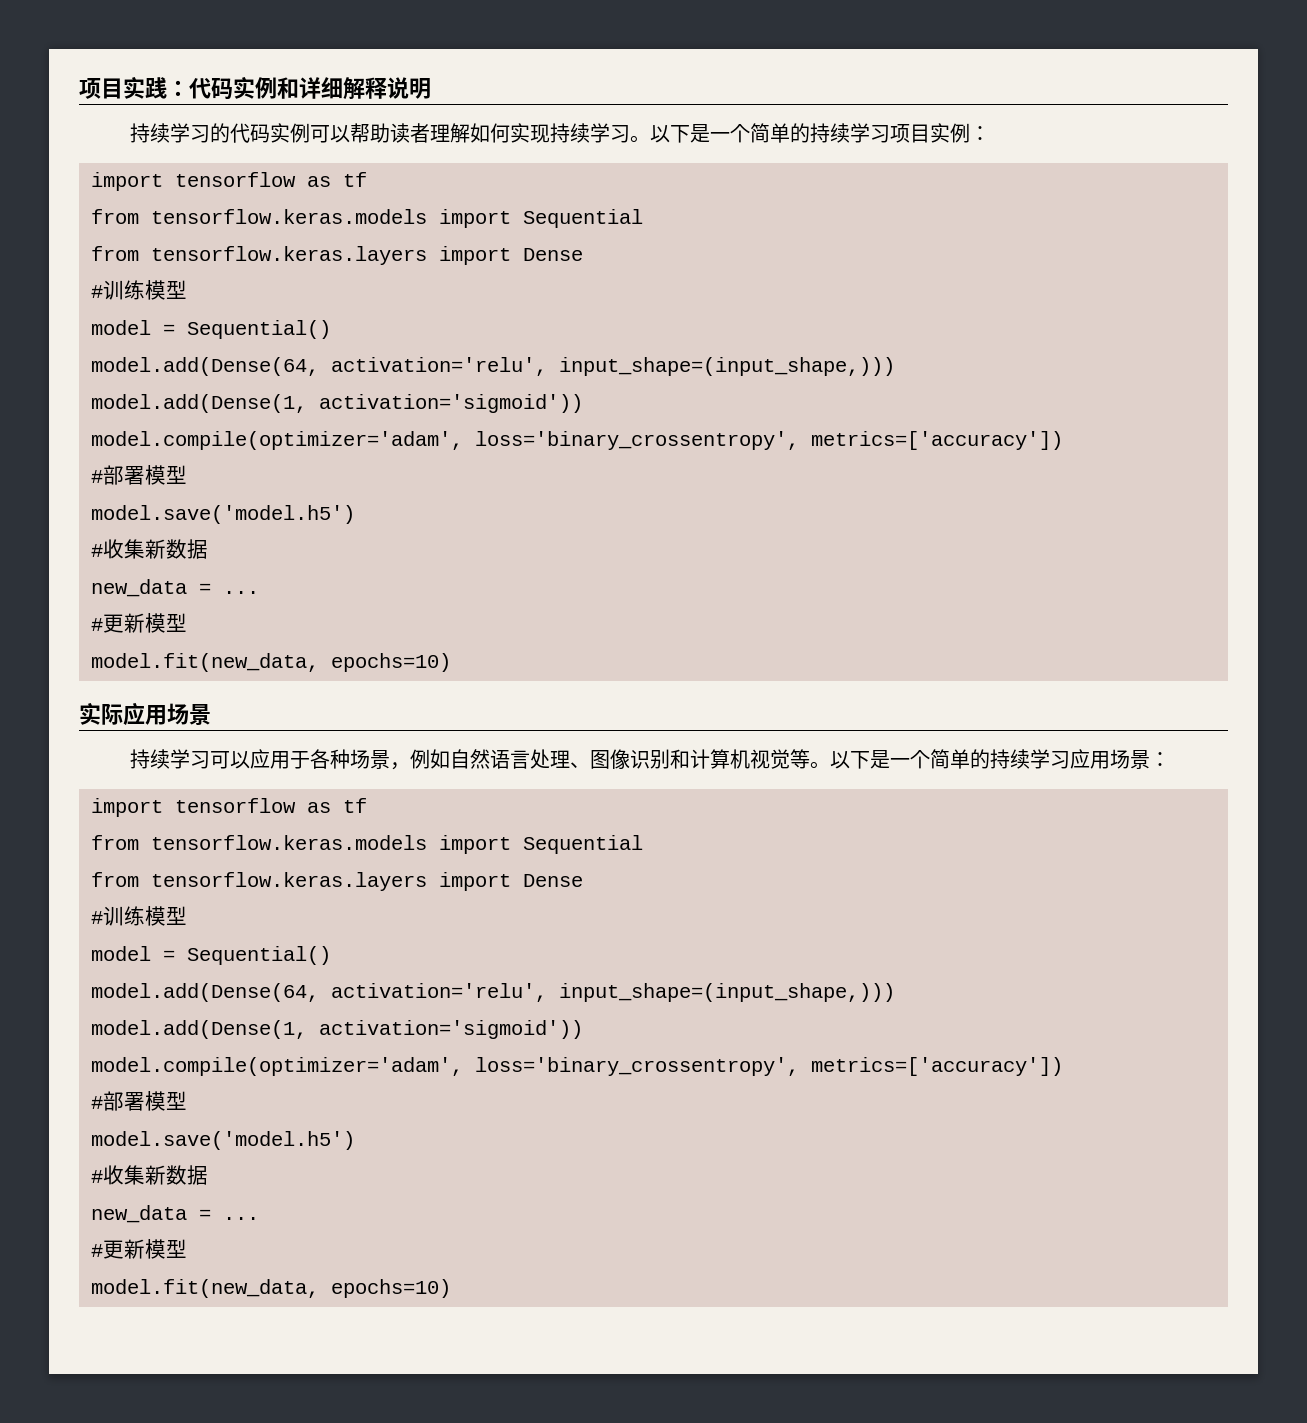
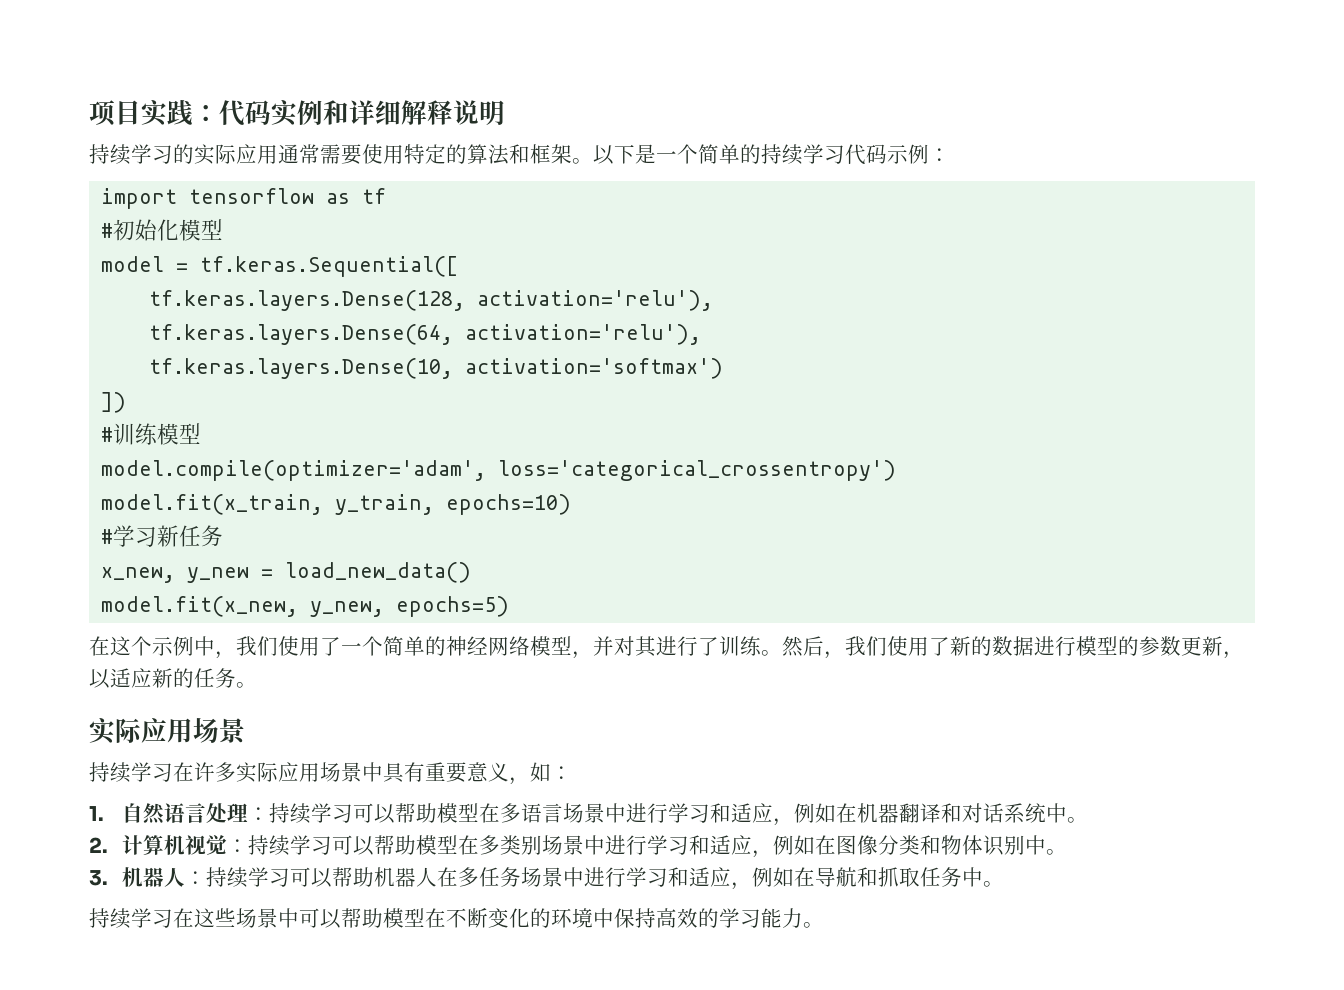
[230,123,951,143] 代码实例可以帮助读者理解如何实现持续学习。以下是一个简单的持续学习项目实 -> [194,144,908,165] 实际应用通常需要使用特定的算法和框架。以下是一个简单的持续学习代码示
[91,209,643,228] [91,246,583,265] [91,280,187,300] [91,320,331,339] [91,357,895,376] [91,394,583,413] [91,431,1063,450] [91,465,187,485] [91,505,355,524] [91,539,208,559] [91,579,259,597] [91,613,187,633] [91,653,451,672] from tensorflow.keras.models import Sequential // from tensorflow.keras.layers import Dense // #训练模型 // model = Sequential() // model.add(Dense(64, activation='relu', input_shape=(input_shape,))) // model.add(Dense(1, activation='sigmoid')) // model.compile(optimizer='adam', loss='binary_crossentropy', metrics=['accuracy']) // #部署模型 // model.save('model.h5') // #收集新数据 // new_data = ... // #更新模型 // model.fit(new_data, epochs=10) -> [101,219,224,241] [101,256,459,277] [149,290,714,311] [149,324,702,345] [149,358,724,379] [101,392,127,413] [101,423,202,445] [101,460,897,481] [101,494,572,515] [101,525,224,547] [101,562,472,583] [101,596,510,617] [89,636,1244,659] [89,668,257,689] #初始化模型 // model = tf.keras.Sequential([ // tf.keras.layers.Dense(128, activation='relu'), // tf.keras.layers.Dense(64, activation='relu'), // tf.keras.layers.Dense(10, activation='softmax') // ]) // #训练模型 // model.compile(optimizer='adam', loss='categorical_crossentropy') // model.fit(x_train, y_train, epochs=10) // #学习新任务 // x_new, y_new = load_new_data() // model.fit(x_new, y_new, epochs=5) // 在这个示例中，我们使用了一个简单的神经网络模型，并对其进行了训练。然后，我们使用了新的数据进行模型的参数更新，以适应新的任务。
[210,749,1171,770] [91,798,367,817] [91,835,643,854] [91,872,583,891] [91,906,187,926] [91,946,331,965] [91,983,895,1002] [91,1020,583,1039] [91,1057,1063,1076] [91,1091,187,1111] [91,1131,355,1150] [91,1165,208,1185] [91,1205,259,1223] [91,1239,187,1259] [91,1279,451,1298] 可以应用于各种场景，例如自然语言处理、图像识别和计算机视觉等。以下是一个简单的持续学习应用场景： // import tensorflow as tf // from tensorflow.keras.models import Sequential // from tensorflow.keras.layers import Dense // #训练模型 // model = Sequential() // model.add(Dense(64, activation='relu', input_shape=(input_shape,))) // model.add(Dense(1, activation='sigmoid')) // model.compile(optimizer='adam', loss='binary_crossentropy', metrics=['accuracy']) // #部署模型 // model.save('model.h5') // #收集新数据 // new_data = ... // #更新模型 // model.fit(new_data, epochs=10) -> [173,762,572,785] [89,803,1088,826] [89,834,1067,858] [89,867,1004,890] [89,908,824,929] 在许多实际应用场景中具有重要意义，如： // 1.自然语言处理：持续学习可以帮助模型在多语言场景中进行学习和适应，例如在机器翻译和对话系统中。 // 2.计算机视觉：持续学习可以帮助模型在多类别场景中进行学习和适应，例如在图像分类和物体识别中。 // 3.机器人：持续学习可以帮助机器人在多任务场景中进行学习和适应，例如在导航和抓取任务中。 // 持续学习在这些场景中可以帮助模型在不断变化的环境中保持高效的学习能力。

